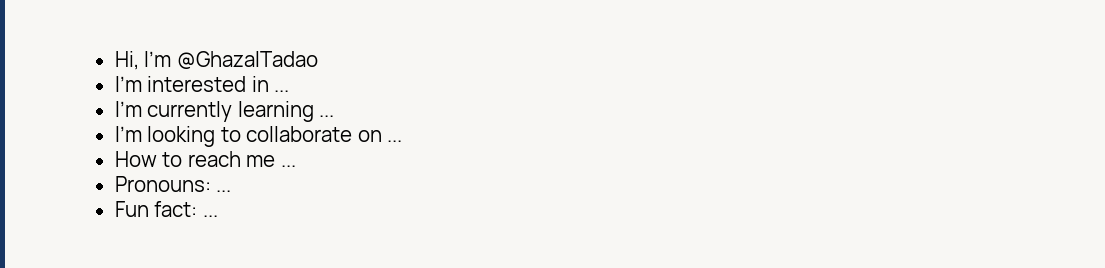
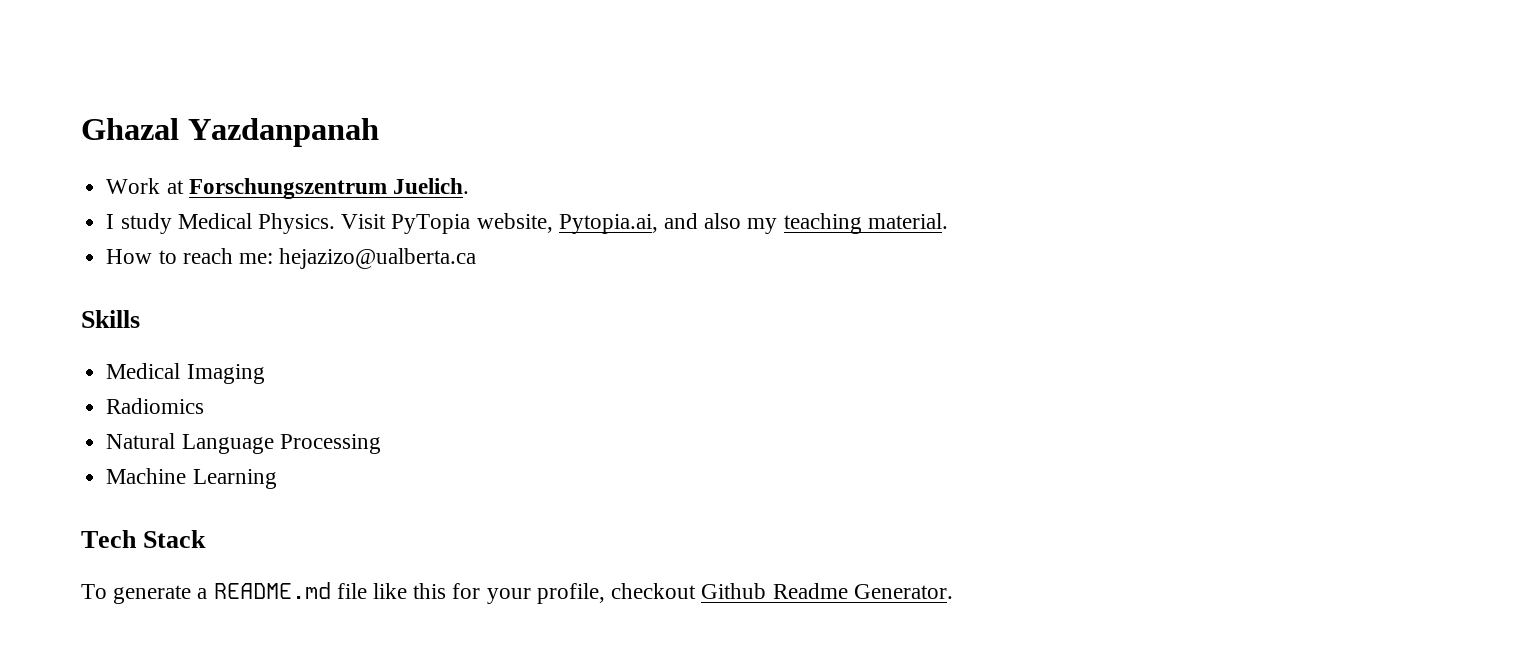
[114,51,318,70] [114,76,290,92] [114,101,335,122] [114,126,403,147] [114,151,296,167] [114,176,232,192] [114,201,218,217] Hi, I’m @GhazalTadao // I’m interested in ... // I’m currently learning ... // I’m looking to collaborate on ... // How to reach me ... // Pronouns: ... // Fun fact: ... -> [81,118,379,147] [106,178,469,199] [106,213,948,234] [106,248,477,269] [81,310,140,328] [106,363,265,384] [106,398,205,414] [106,433,381,454] [106,468,277,489] [81,530,207,548] [81,582,953,604] Ghazal Yazdanpanah // Work at Forschungszentrum Juelich. // I study Medical Physics. Visit PyTopia website, Pytopia.ai, and also my teaching material. // How to reach me: hejazizo@ualberta.ca // Skills // Medical Imaging // Radiomics // Natural Language Processing // Machine Learning // Tech Stack // To generate a README.md file like this for your profile, checkout Github Readme Generator.

